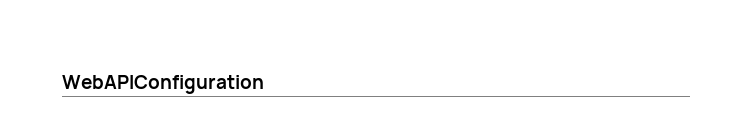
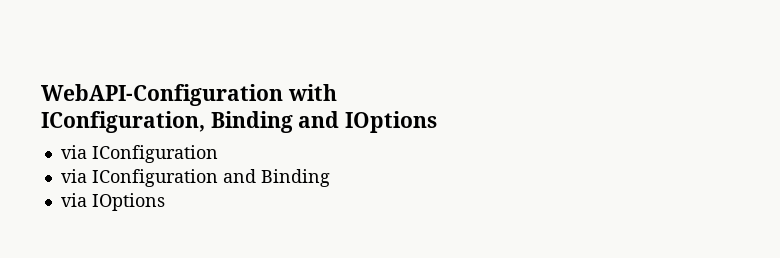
[62,75,264,94] WebAPIConfiguration -> [41,84,337,106] [41,111,438,133] [60,145,218,163] [60,169,330,187] [60,193,165,211] WebAPI-Configuration with // IConfiguration, Binding and IOptions // via IConfiguration // via IConfiguration and Binding // via IOptions

